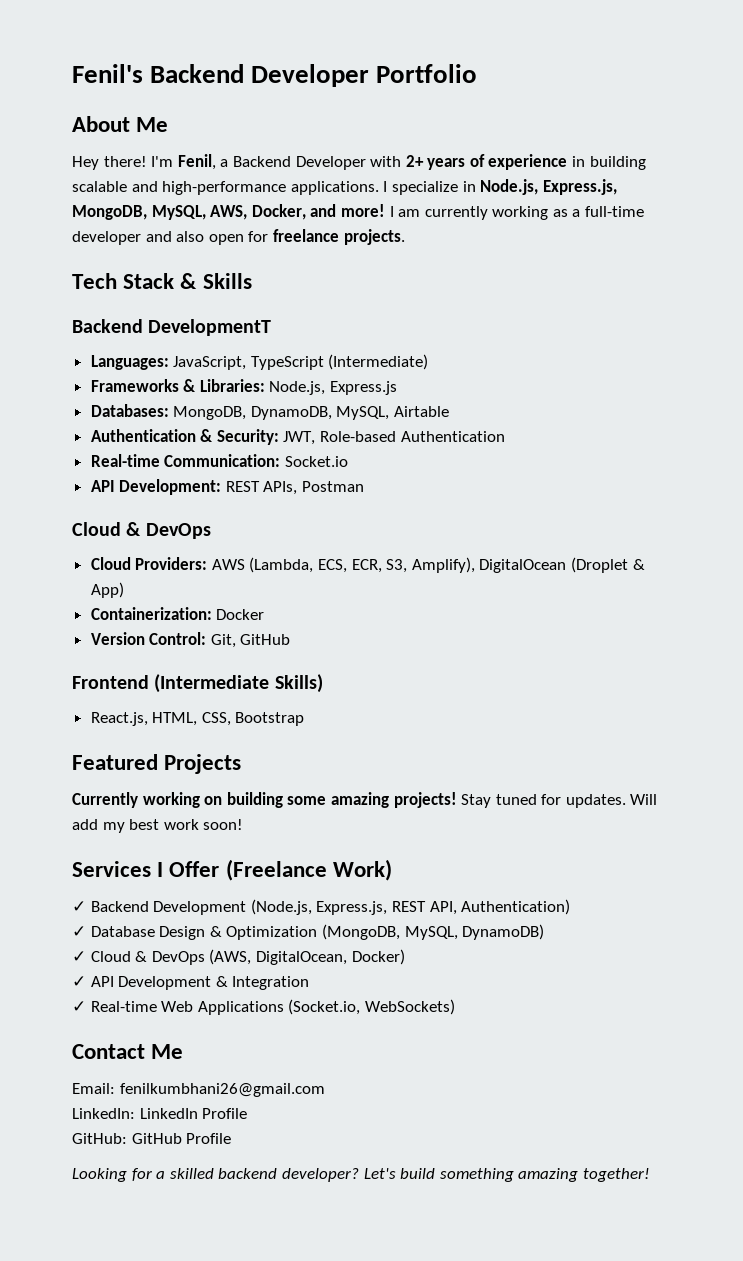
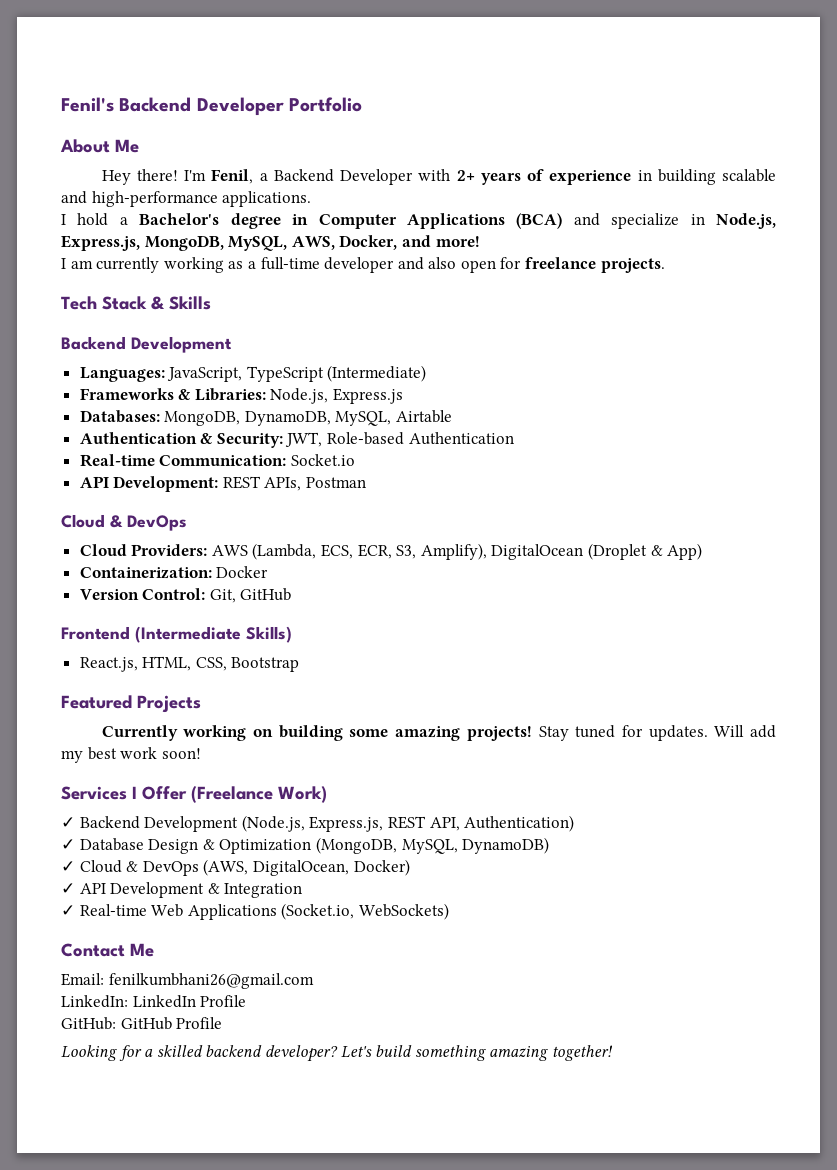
[383,181,388,192] I -> [61,213,600,229] // I hold a Bachelor's degree in Computer Applications (BCA) and
(385, 210) none -> (480, 241) //
[148,319,272,336] DevelopmentT -> [131,336,232,353] Development

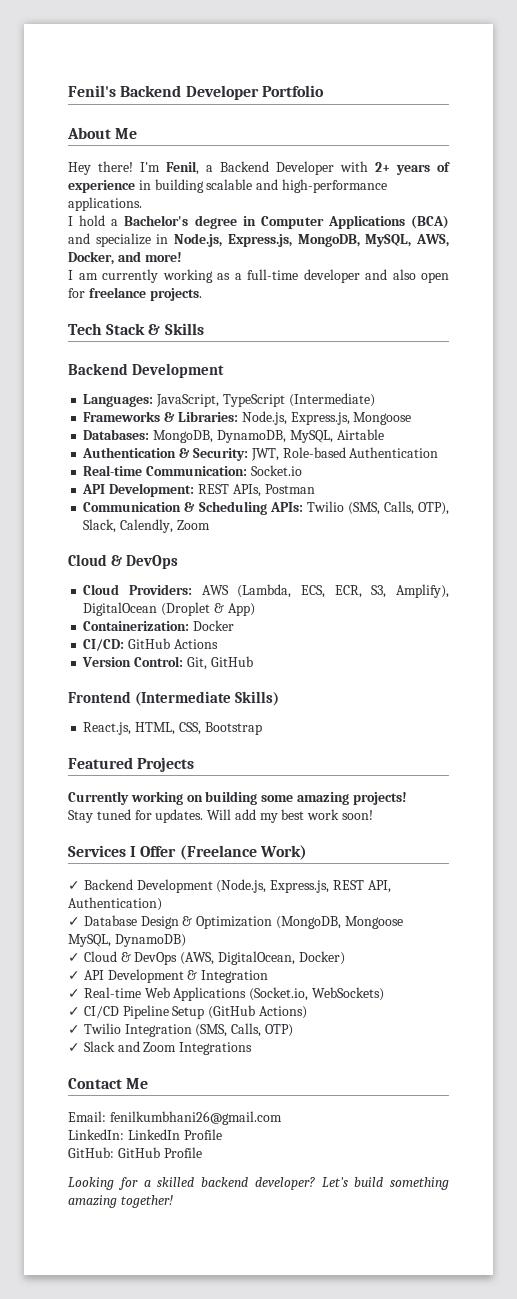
[333,388,404,404] Express.js -> [290,412,412,425] Express.js, Mongoose
(367, 482) none -> [83,501,449,515] [83,519,210,533] // Communication & Scheduling APIs: Twilio (SMS, Calls, OTP), Slack, Calendly, Zoom
(269, 572) none -> [83,638,218,651] // CI/CD: GitHub Actions
(532, 733) none -> (407, 798) //
(397, 845) none -> [344,916,403,929] Mongoose
(449, 911) none -> [68,1005,307,1019] [68,1023,293,1037] [68,1041,253,1055] // ✓ CI/CD Pipeline Setup (GitHub Actions) // ✓ Twilio Integration (SMS, Calls, OTP) // ✓ Slack and Zoom Integrations

